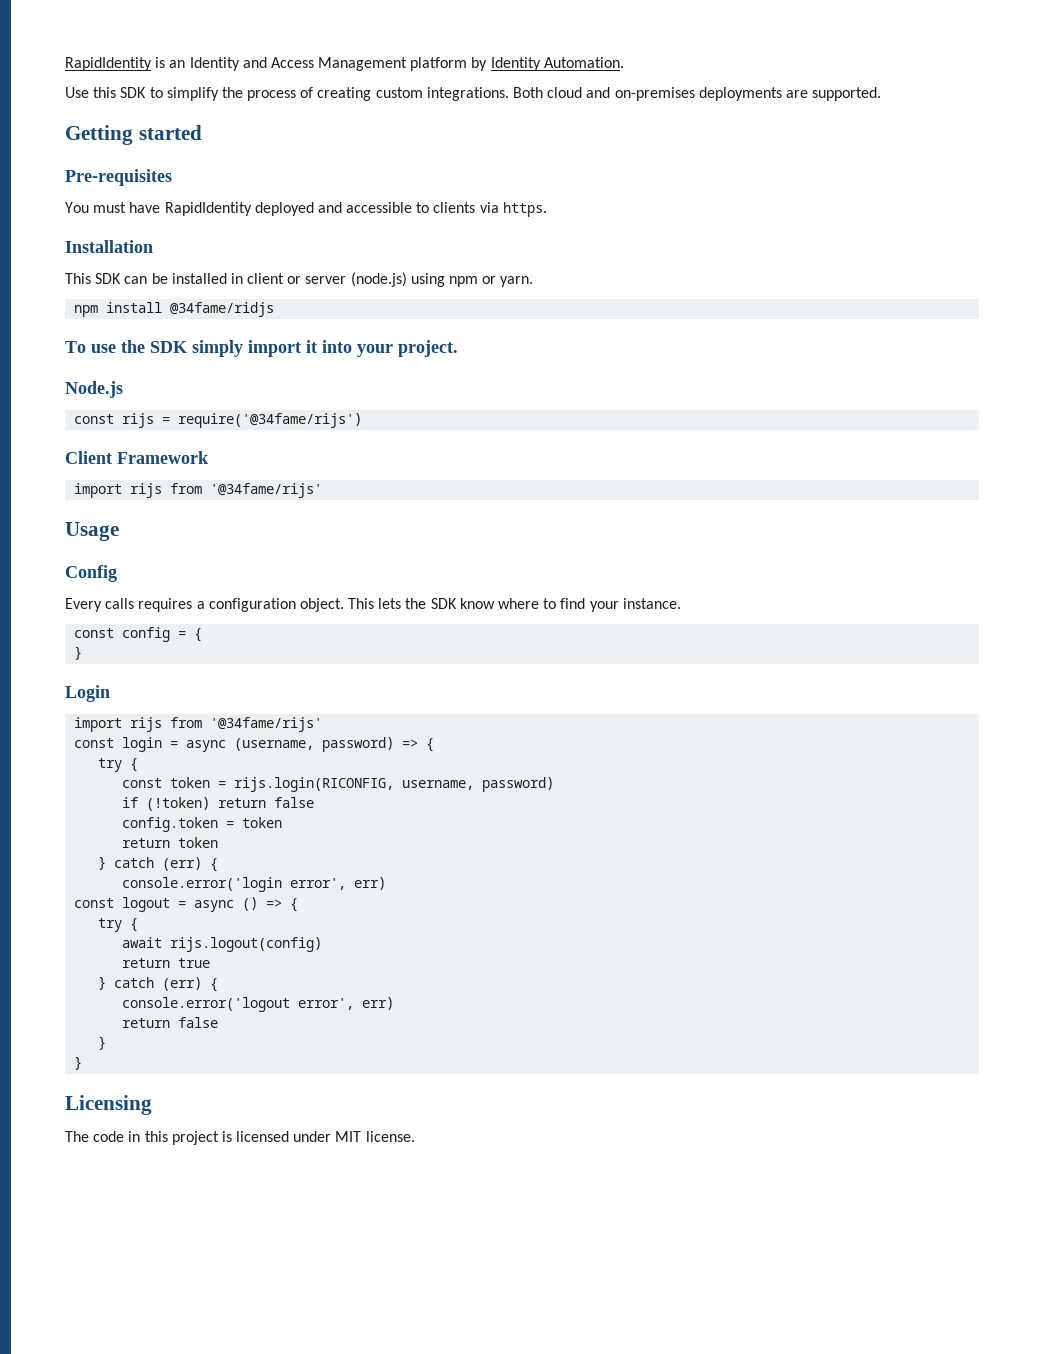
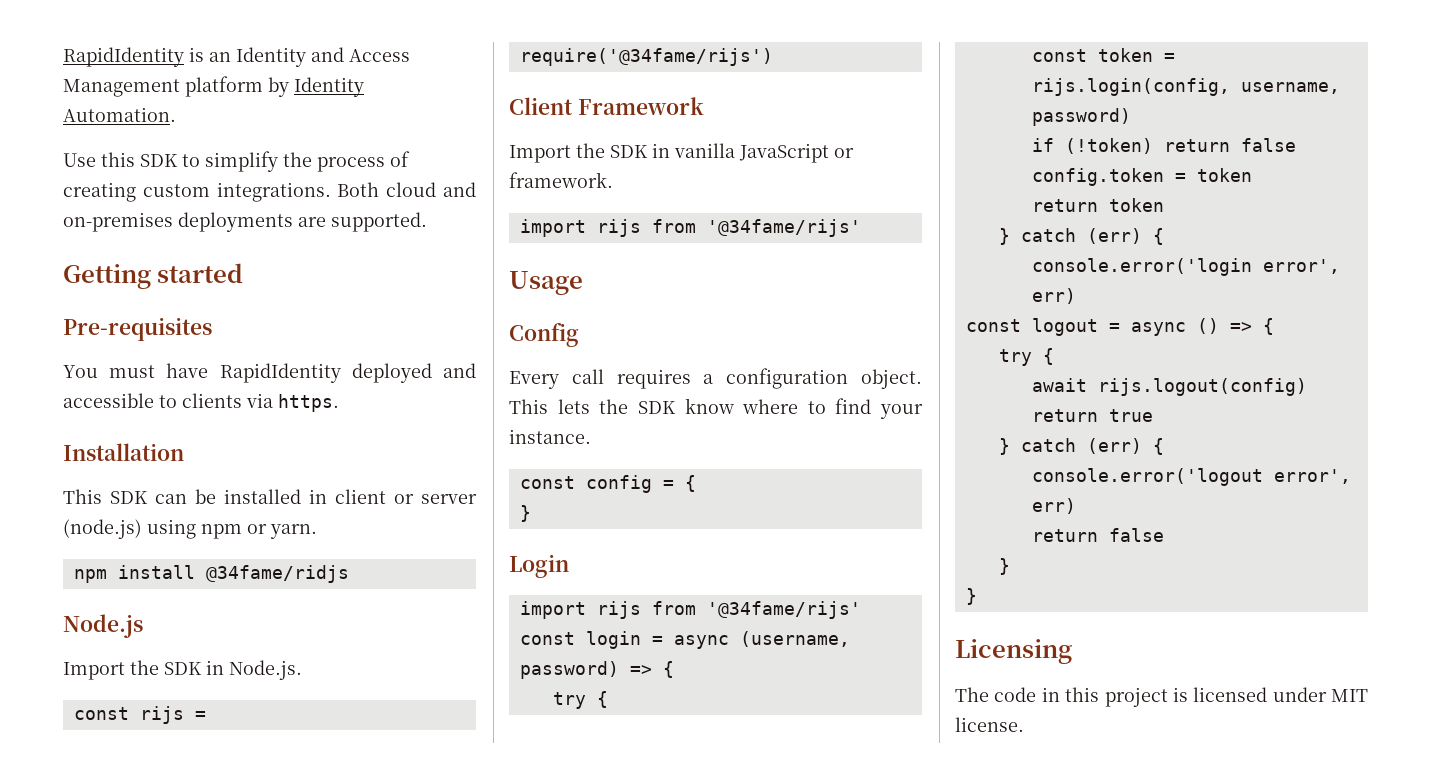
[65,340,458,357] [65,381,123,398] To use the SDK simply import it into your project. // Node.js -> [63,614,143,638] [63,660,302,680] Node.js // Import the SDK in Node.js.
(208, 457) none -> [509,143,854,163] [509,172,613,188] // Import the SDK in vanilla JavaScript or framework.
[105,598,135,609] calls -> [571,369,604,384] call
[234,777,395,792] rijs.login(RICONFIG, -> [1031,78,1230,96] rijs.login(config,

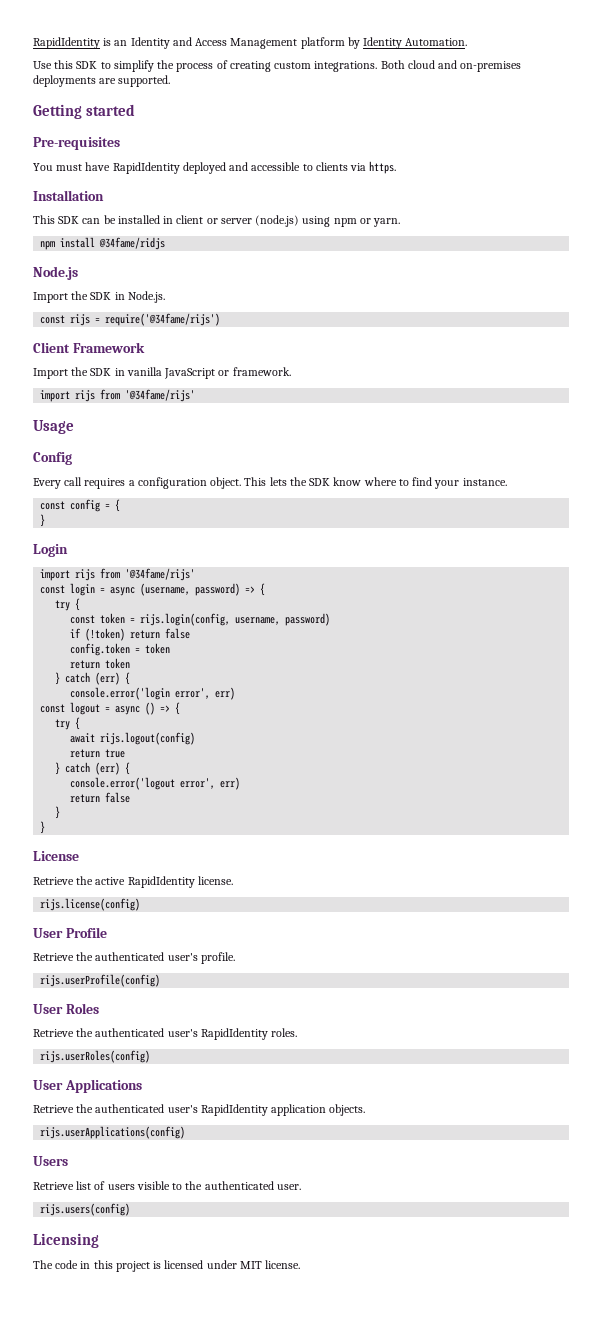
(977, 596) none -> [33,851,79,861] [33,876,233,888] [40,898,141,911] [33,927,107,938] [33,952,235,964] [40,974,161,987] [33,1003,99,1014] [33,1028,298,1040] [40,1050,151,1063] [33,1079,142,1093] [33,1104,366,1116] [40,1126,186,1139] [33,1156,68,1166] [33,1181,301,1190] [40,1203,131,1216] // License // Retrieve the active RapidIdentity license. // rijs.license(config) // User Profile // Retrieve the authenticated user's profile. // rijs.userProfile(config) // User Roles // Retrieve the authenticated user's RapidIdentity roles. // rijs.userRoles(config) // User Applications // Retrieve the authenticated user's RapidIdentity application objects. // rijs.userApplications(config) // Users // Retrieve list of users visible to the authenticated user. // rijs.users(config)

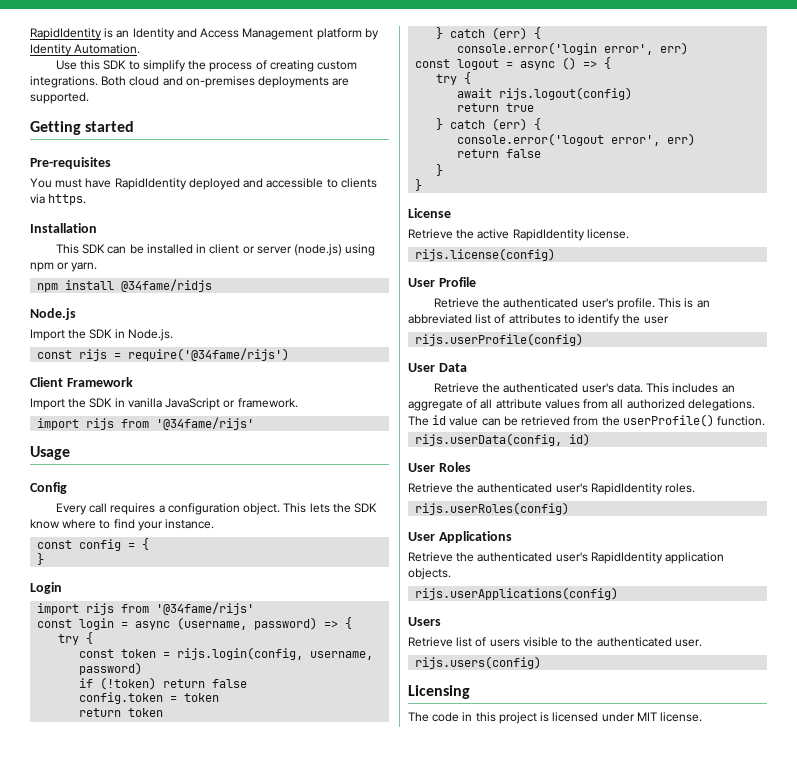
[40,974,161,987] // rijs.userProfile(config) -> [658,298,710,308] [408,314,669,326] [415,333,584,346] [408,363,467,372] [434,383,735,393] [408,399,755,411] [408,414,766,427] [415,433,591,446] This is an abbreviated list of attributes to identify the user // rijs.userProfile(config) // User Data // Retrieve the authenticated user's data. This includes an aggregate of all attribute values from all authorized delegations. The id value can be retrieved from the userProfile() function. // rijs.userData(config, id)

